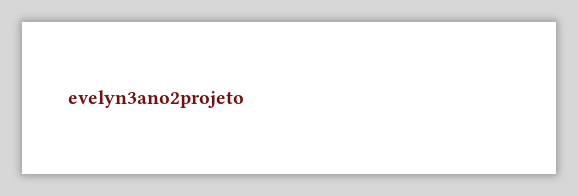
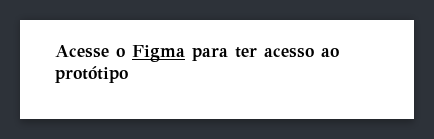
[68,90,244,108] evelyn3ano2projeto -> [55,45,339,62] [55,66,128,83] Acesse o Figma para ter acesso ao protótipo

